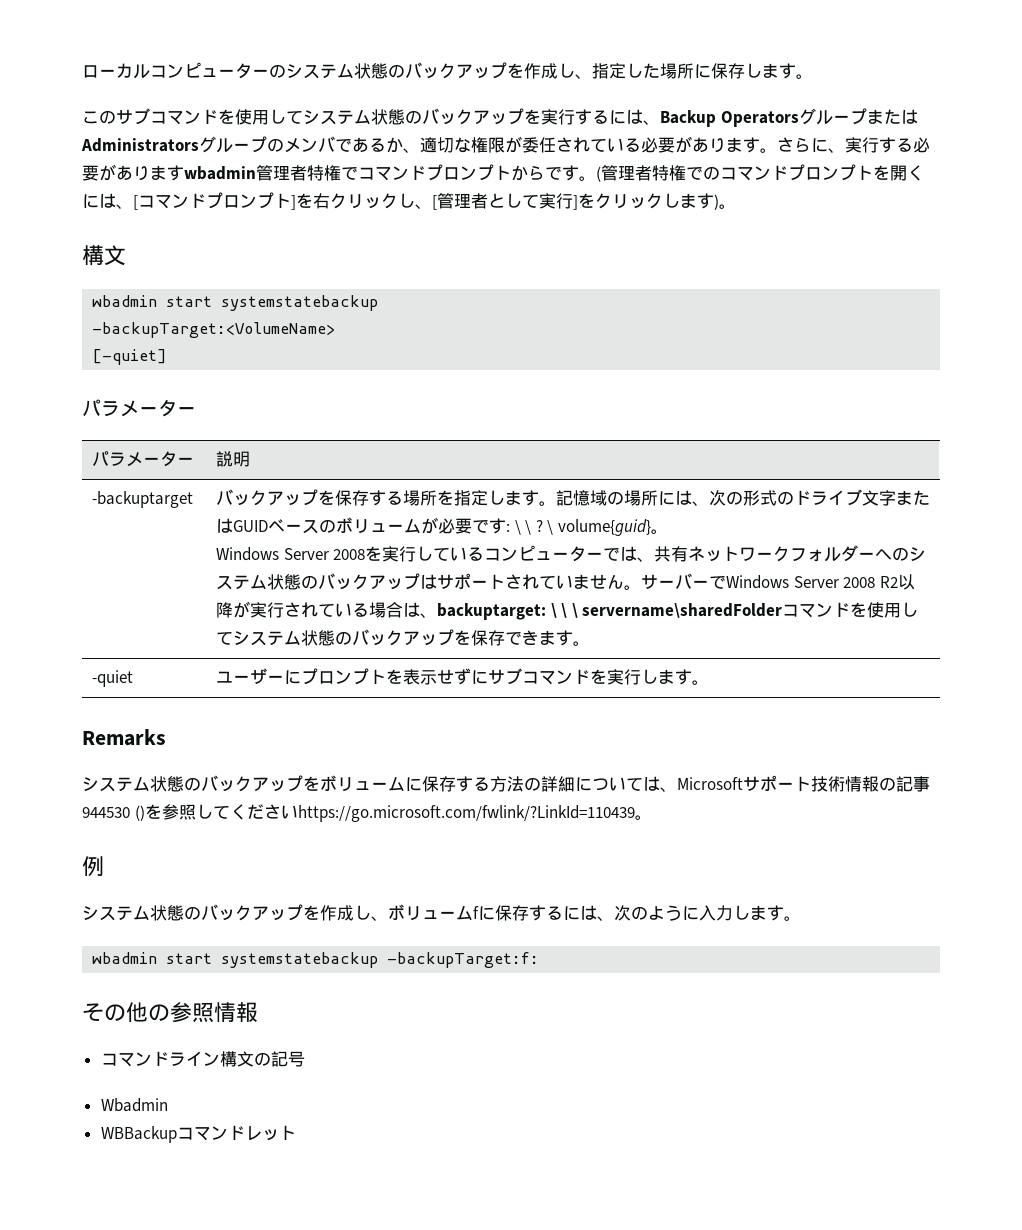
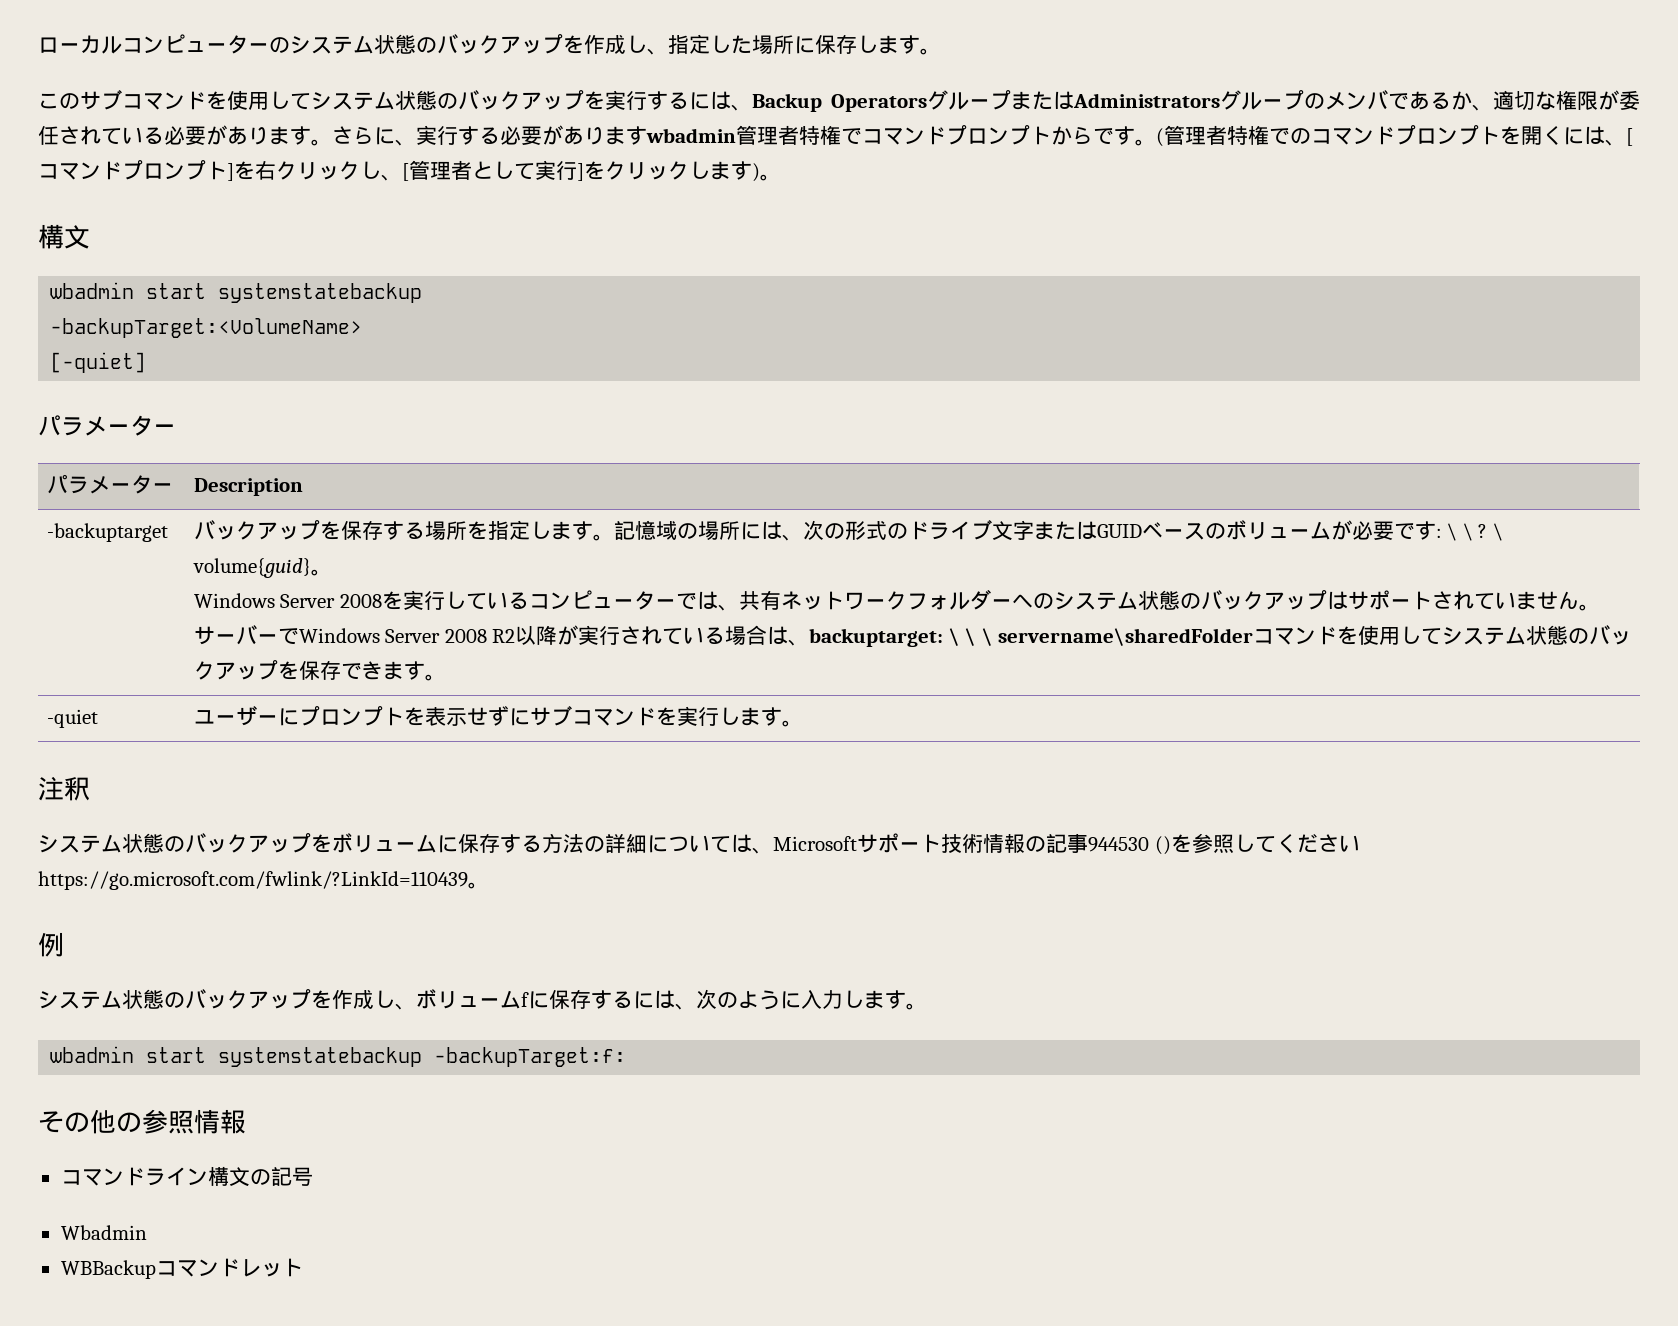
[215,451,250,467] 説明 -> [193,478,303,496] Description
[82,729,166,746] Remarks -> [38,776,90,801] 注釈

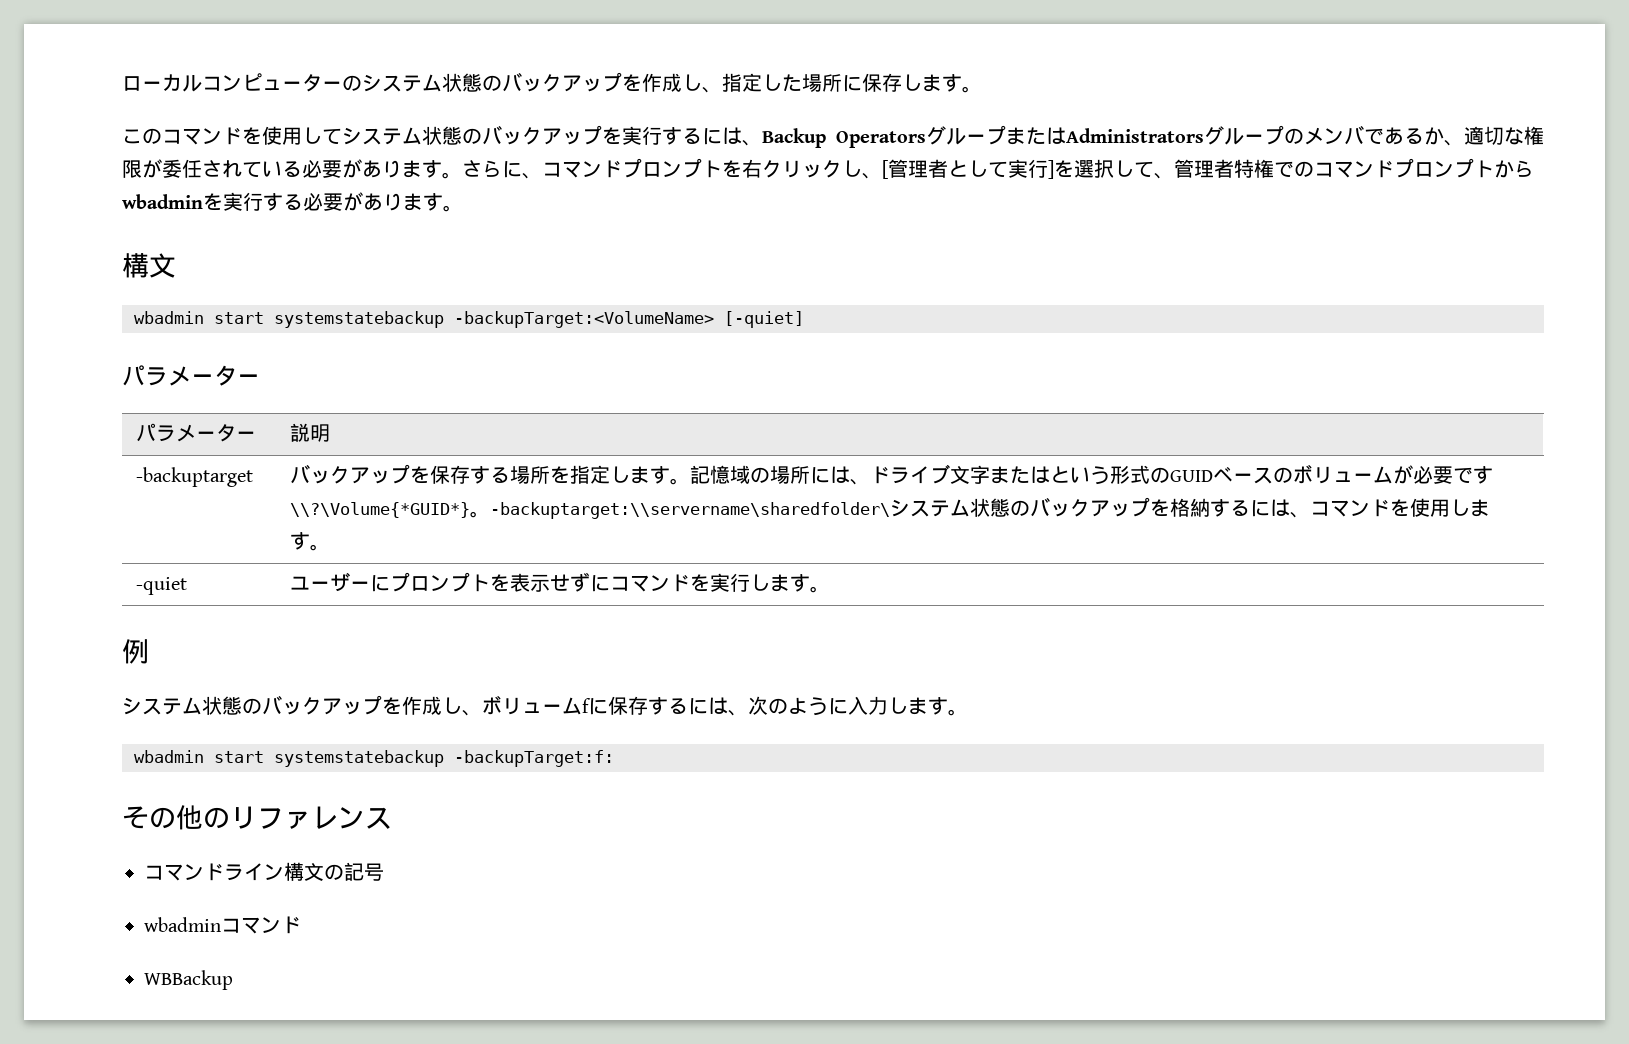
[80,90,122,110] サブ -> (162, 136) none
[416,125,1633,147] [38,160,234,181] 実行する必要がありますwbadmin管理者特権でコマンドプロンプトからです。(管理者特権でのコマンドプロンプトを開くには、[コマンドプロンプト] -> [542,158,722,178] コマンドプロンプト
[605,161,760,182] クリックします) -> [1074,158,1534,179] [122,192,443,211] 選択して、管理者特権でのコマンドプロンプトからwbadminを実行する必要があります
(423, 293) // -> (444, 319) none
(363, 328) // -> (714, 319) none
[193,478,303,496] Description -> [290,423,331,442] 説明
[802,520,908,540] 次の形式の -> (871, 482) none
(1097, 530) none -> [1050,465,1171,485] という形式の
[1435,523,1503,541] [192,558,332,578] [193,589,1600,611] [193,625,1632,647] [193,660,383,680] : \ \ ? \ volume{guid}。 // Windows Server 2008を実行しているコンピューターでは、共有ネットワークフォルダーへのシステム状態のバックアップはサポートされていません。サーバーでWindows Server 2008 R2以降が実行されている場合は、backuptarget: \ \ \ servername\sharedFolderコマンドを使用してシステム状態のバックアップを保存でき -> [290,497,1471,519] \\?\Volume{*GUID*}。-backuptarget:\\servername\sharedfolder\システム状態のバックアップを格納するには、コマンドを使用し
[529,706,572,726] サブ -> (611, 583) none
[38,776,90,801] [38,833,1360,855] [38,871,489,890] // 注釈 // システム状態のバックアップをボリュームに保存する方法の詳細については、Microsoftサポート技術情報の記事944530 ()を参照してくださいhttps://go.microsoft.com/fwlink/?LinkId=110439。 -> (831, 589) none
[142,1109,246,1134] 参照情報 -> [230,806,392,829] リファレンス
[60,1225,147,1240] [60,1258,303,1279] Wbadmin // WBBackupコマンドレット -> [144,916,301,934] [144,970,233,990] wbadminコマンド // WBBackup

